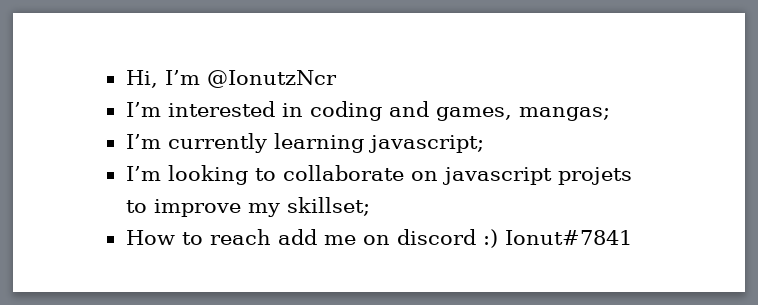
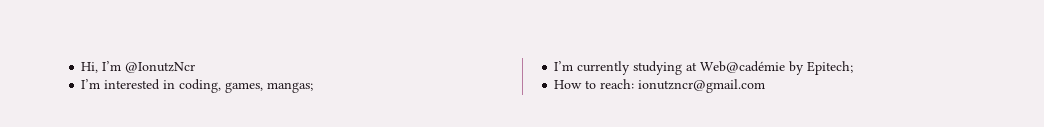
[309,101,429,121] coding and -> [179,79,222,93] coding,
[273,133,484,153] [125,165,632,185] [125,197,370,217] [125,229,632,248] learning javascript; // I’m looking to collaborate on javascript projets to improve my skillset; // How to reach add me on discord :) Ionut#7841 -> [633,61,854,75] [554,79,766,93] studying at Web@cadémie by Epitech; // How to reach: ionutzncr@gmail.com

